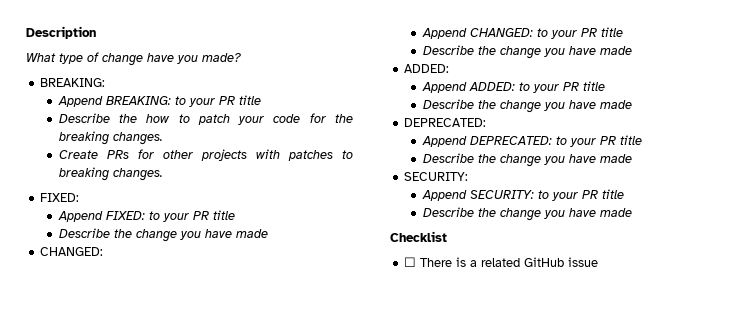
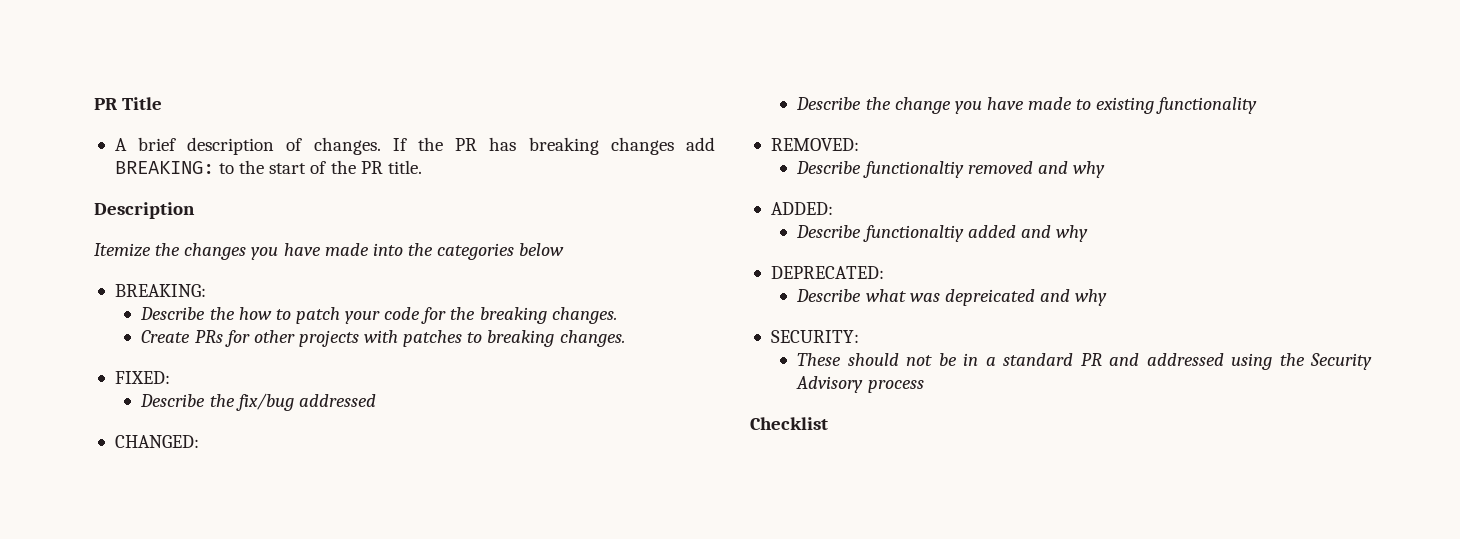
[26,26,96,39] [26,52,241,66] [40,78,106,87] [57,95,261,107] Description // What type of change have you made? // BREAKING: // Append BREAKING: to your PR title -> [94,97,163,110] [114,137,716,155] [114,160,422,174] [94,202,195,219] [94,243,565,260] [114,284,206,297] PR Title // A brief description of changes. If the PR has breaking changes add BREAKING: to the start of the PR title. // Description // Itemize the changes you have made into the categories below // BREAKING:
[57,210,235,222] [58,228,268,242] [40,247,104,256] [421,27,623,39] [422,45,632,59] [404,64,450,73] [421,81,605,93] [422,99,632,113] [404,118,487,127] [421,135,642,147] [422,153,632,167] [404,172,469,181] [421,189,624,201] [422,207,632,221] [390,231,447,242] [404,257,599,267] Append FIXED: to your PR title // Describe the change you have made // CHANGED: // Append CHANGED: to your PR title // Describe the change you have made // ADDED: // Append ADDED: to your PR title // Describe the change you have made // DEPRECATED: // Append DEPRECATED: to your PR title // Describe the change you have made // SECURITY: // Append SECURITY: to your PR title // Describe the change you have made // Checklist // ☐ There is a related GitHub issue -> [140,393,376,411] [114,435,199,448] [796,97,1258,114] [770,138,859,151] [796,161,1105,178] [770,202,833,215] [796,225,1088,242] [770,266,884,279] [796,289,1108,306] [770,330,859,343] [797,353,1372,370] [796,376,924,393] [750,417,828,430] Describe the fix/bug addressed // CHANGED: // Describe the change you have made to existing functionality // REMOVED: // Describe functionaltiy removed and why // ADDED: // Describe functionaltiy added and why // DEPRECATED: // Describe what was depreicated and why // SECURITY: // These should not be in a standard PR and addressed using the Security Advisory process // Checklist

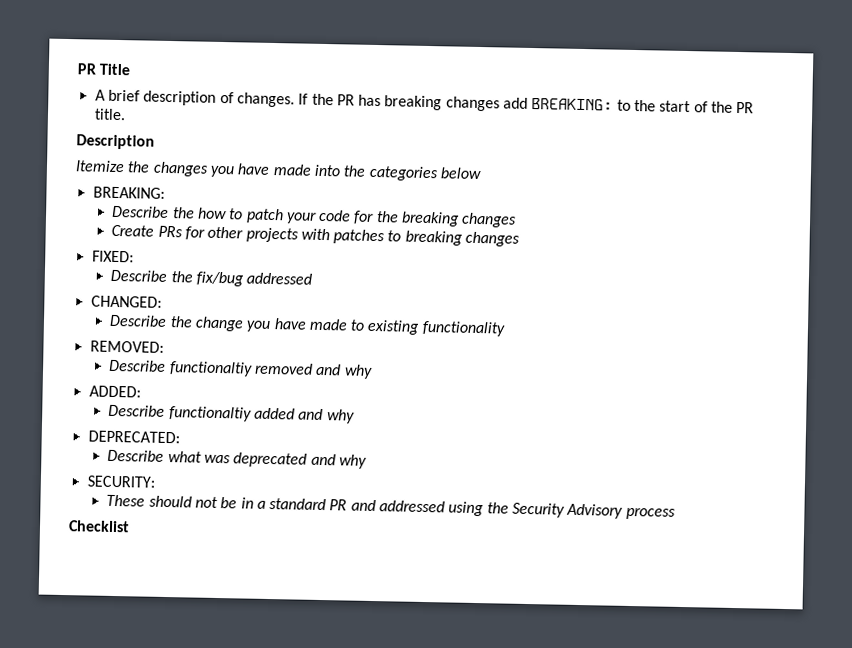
[551,307,617,324] changes. -> [461,212,518,228] changes
[559,330,625,347] changes. -> [465,231,521,247] changes
[944,289,1035,306] depreicated -> [233,452,308,468] deprecated

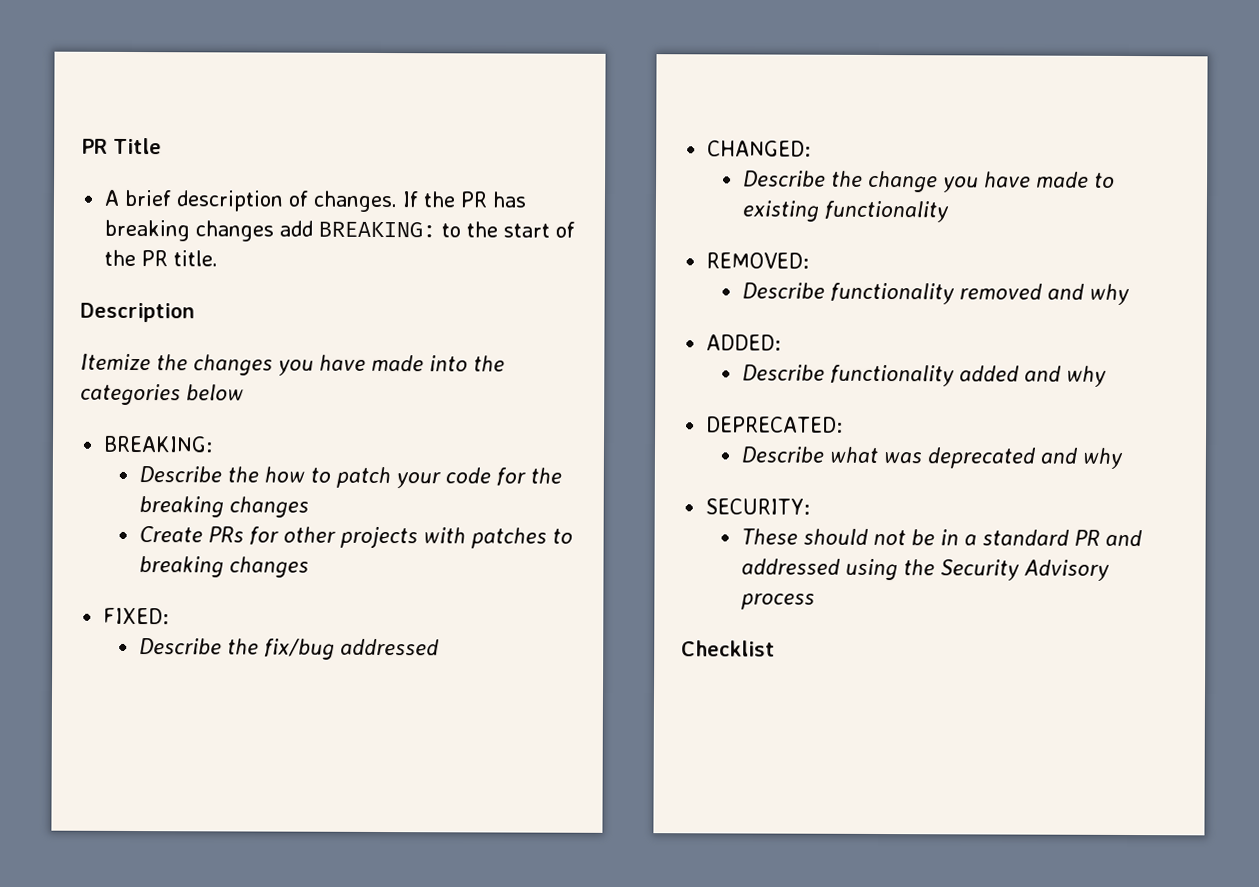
[168,361,253,377] functionaltiy -> [829,282,955,305] functionality
[168,406,252,422] functionaltiy -> [829,364,955,387] functionality

